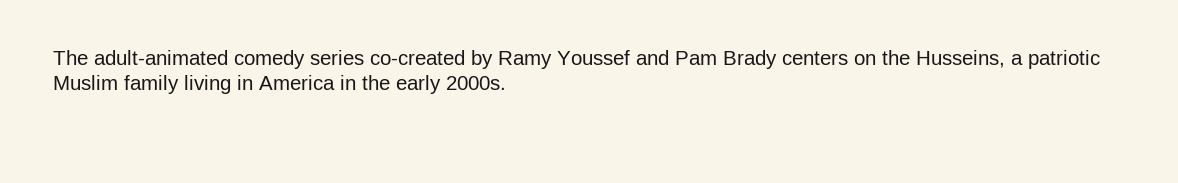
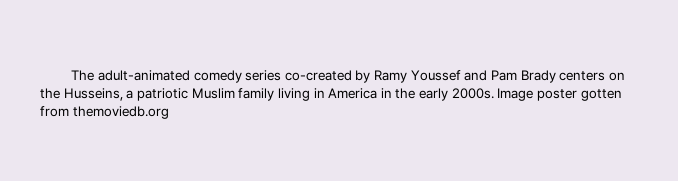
(506, 83) none -> [497,88,622,101] [40,106,169,119] Image poster gotten from themoviedb.org

